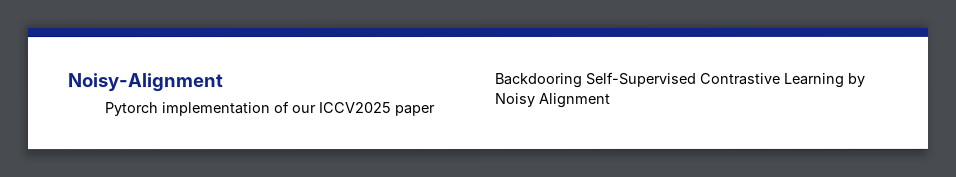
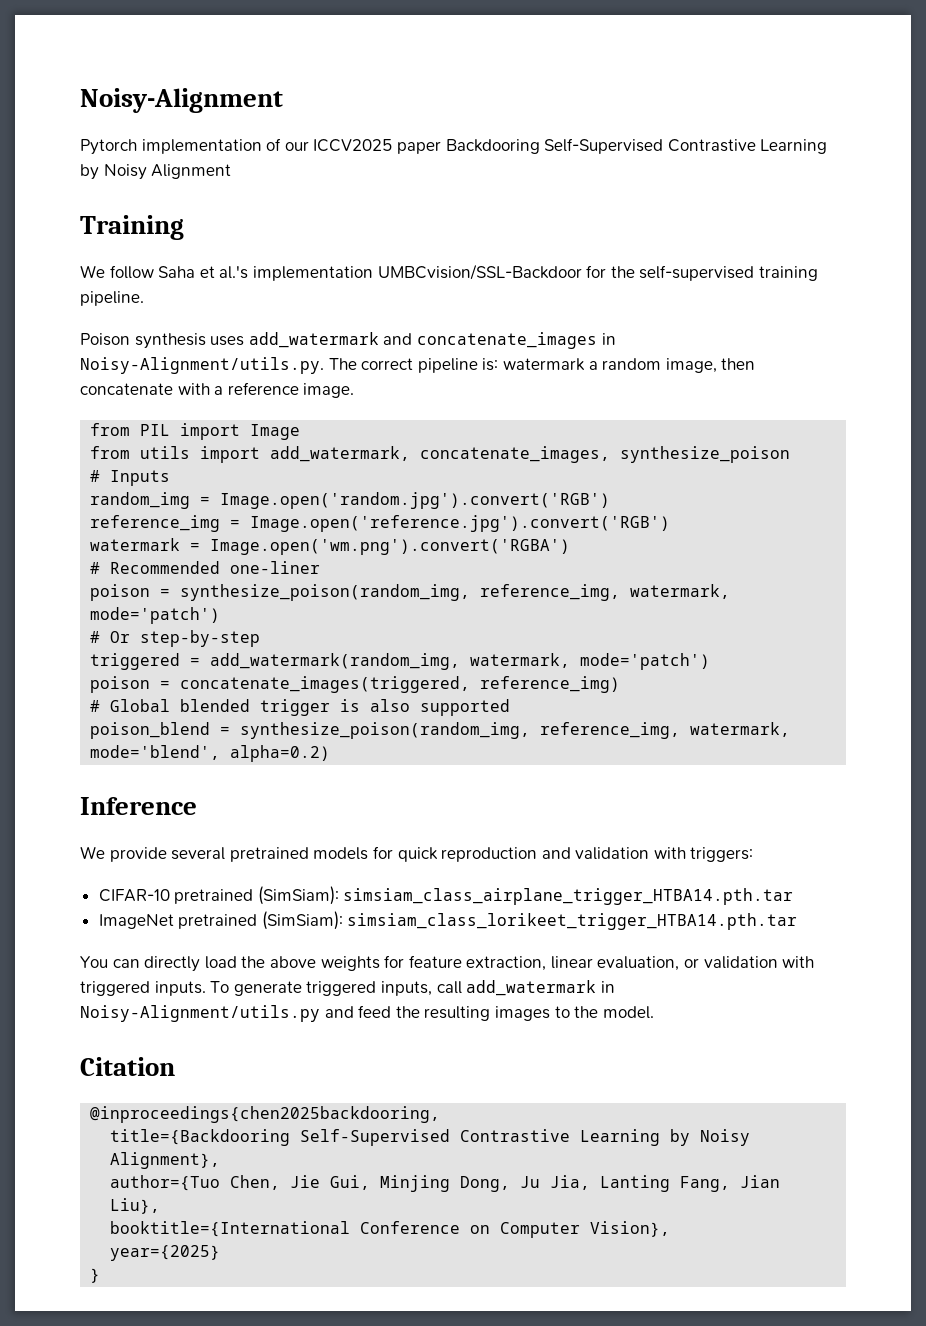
(611, 100) none -> [80,215,184,240] [80,264,818,281] [80,291,144,306] [80,332,616,349] [80,357,756,374] [80,382,355,398] [90,423,301,440] [90,446,791,463] [90,470,171,486] [90,492,611,509] [90,515,671,532] [90,538,571,555] [90,561,321,574] [90,584,731,601] [90,607,221,624] [90,630,261,647] [90,653,711,670] [90,676,621,693] [90,699,511,716] [90,722,791,739] [90,745,331,762] [80,797,197,815] [80,846,754,862] [98,886,794,905] [98,911,798,930] [80,955,815,972] [80,980,615,996] [80,1005,654,1022] [80,1057,175,1076] [90,1106,441,1123] [110,1129,751,1146] [110,1152,221,1169] [110,1175,781,1192] [110,1198,161,1214] [110,1221,671,1238] [110,1245,221,1261] [90,1268,101,1283] // Training // We follow Saha et al.'s implementation UMBCvision/SSL-Backdoor for the self-supervised training pipeline. // Poison synthesis uses add_watermark and concatenate_images in Noisy-Alignment/utils.py. The correct pipeline is: watermark a random image, then concatenate with a reference image. // from PIL import Image // from utils import add_watermark, concatenate_images, synthesize_poison // # Inputs // random_img = Image.open('random.jpg').convert('RGB') // reference_img = Image.open('reference.jpg').convert('RGB') // watermark = Image.open('wm.png').convert('RGBA') // # Recommended one-liner // poison = synthesize_poison(random_img, reference_img, watermark, mode='patch') // # Or step-by-step // triggered = add_watermark(random_img, watermark, mode='patch') // poison = concatenate_images(triggered, reference_img) // # Global blended trigger is also supported // poison_blend = synthesize_poison(random_img, reference_img, watermark, mode='blend', alpha=0.2) // Inference // We provide several pretrained models for quick reproduction and validation with triggers: // CIFAR-10 pretrained (SimSiam): simsiam_class_airplane_trigger_HTBA14.pth.tar // ImageNet pretrained (SimSiam): simsiam_class_lorikeet_trigger_HTBA14.pth.tar // You can directly load the above weights for feature extraction, linear evaluation, or validation with triggered inputs. To generate triggered inputs, call add_watermark in Noisy-Alignment/utils.py and feed the resulting images to the model. // Citation // @inproceedings{chen2025backdooring, // title={Backdooring Self-Supervised Contrastive Learning by Noisy Alignment}, // author={Tuo Chen, Jie Gui, Minjing Dong, Ju Jia, Lanting Fang, Jian Liu}, // booktitle={International Conference on Computer Vision}, // year={2025} // }

